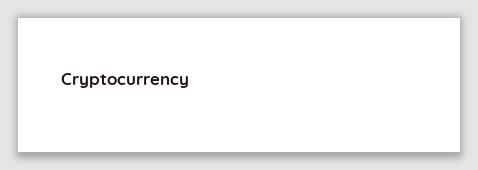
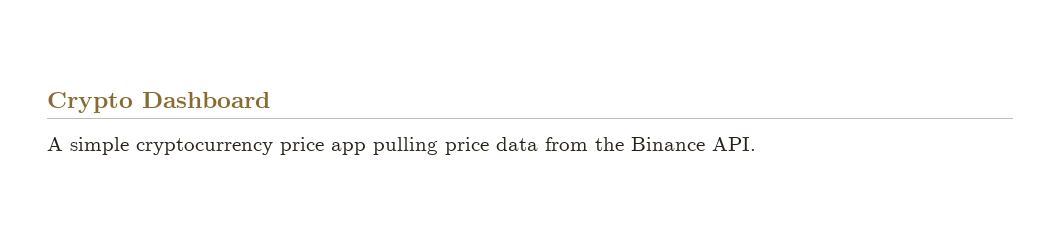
[61,73,189,88] Cryptocurrency -> [47,92,270,113] [47,137,756,155] Crypto Dashboard // A simple cryptocurrency price app pulling price data from the Binance API.

